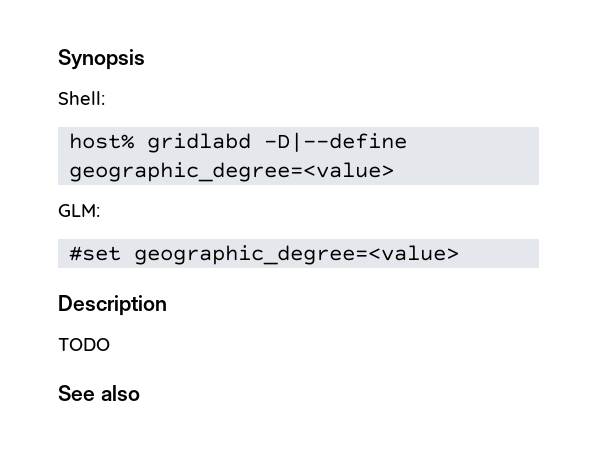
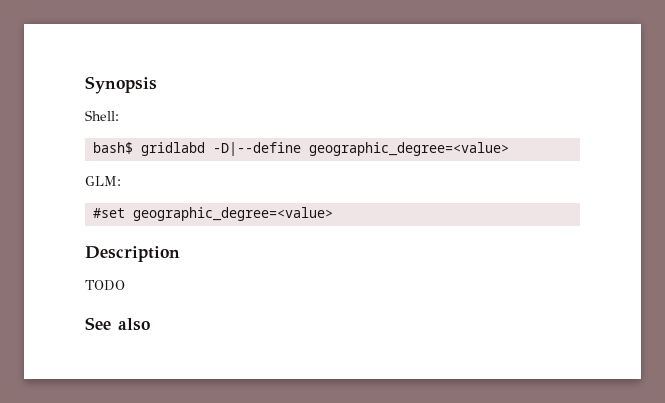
[69,133,135,149] host% -> [93,142,134,154] bash$

